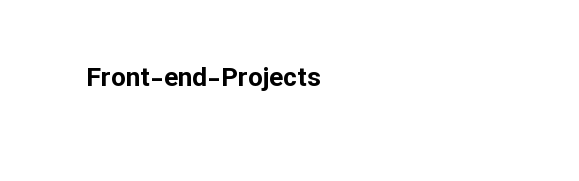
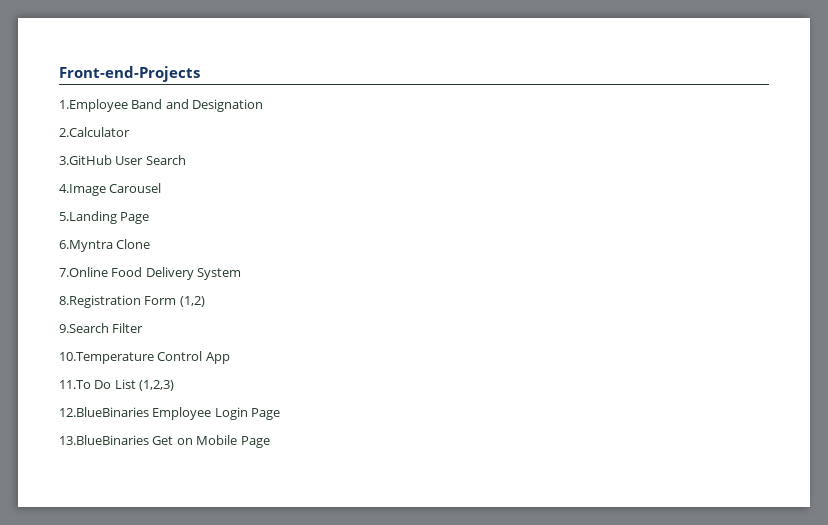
(321, 79) none -> [59,99,264,112] [59,127,130,137] [59,155,186,165] [59,183,162,196] [59,211,150,224] [59,239,151,252] [59,267,242,280] [59,295,205,308] [59,323,144,333] [59,351,230,364] [59,379,175,391] [59,407,281,420] [59,435,270,448] // 1.Employee Band and Designation // 2.Calculator // 3.GitHub User Search // 4.Image Carousel // 5.Landing Page // 6.Myntra Clone // 7.Online Food Delivery System // 8.Registration Form (1,2) // 9.Search Filter // 10.Temperature Control App // 11.To Do List (1,2,3) // 12.BlueBinaries Employee Login Page // 13.BlueBinaries Get on Mobile Page

